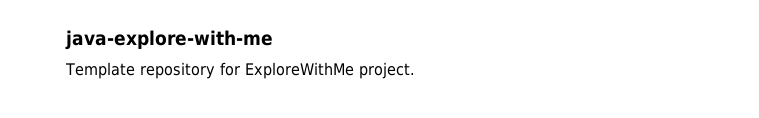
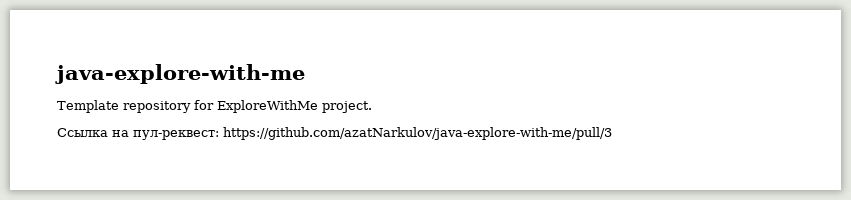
(415, 70) none -> [57,127,612,140] // Ссылка на пул-реквест: https://github.com/azatNarkulov/java-explore-with-me/pull/3

